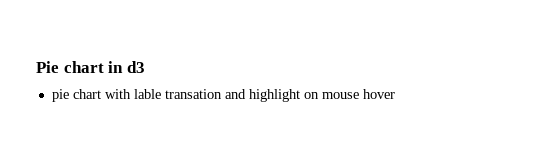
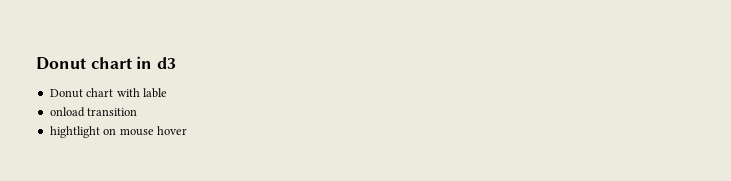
[36,61,59,73] Pie -> [36,57,86,70] Donut
[51,89,69,102] pie -> [49,89,83,98] Donut
[164,89,300,102] transation and highlight -> [49,107,138,117] [49,126,100,138] // onload transition // hightlight

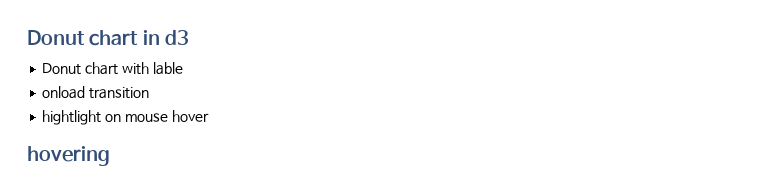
(187, 130) none -> [27,146,110,166] // hovering

